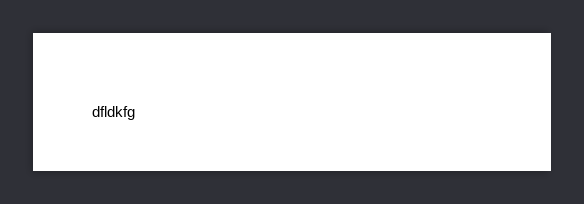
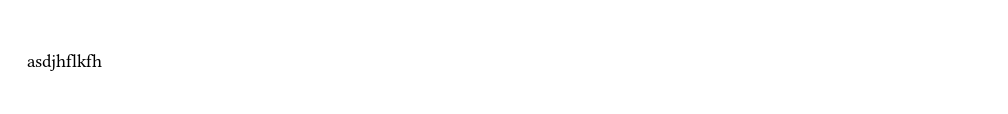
[92,106,135,120] dfldkfg -> [27,54,102,71] asdjhflkfh

